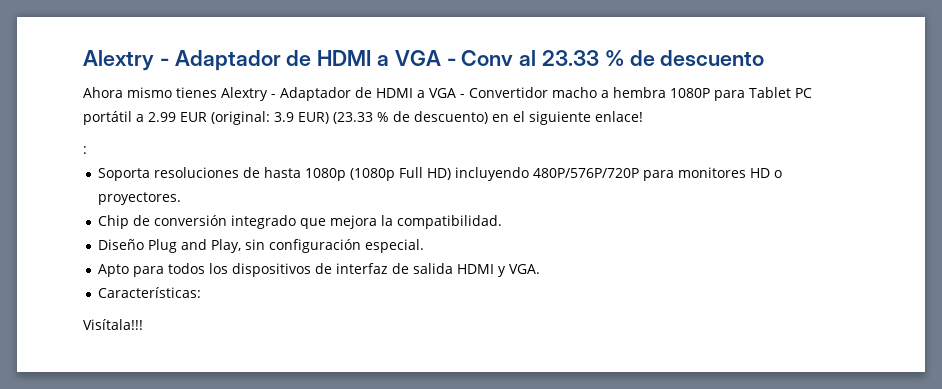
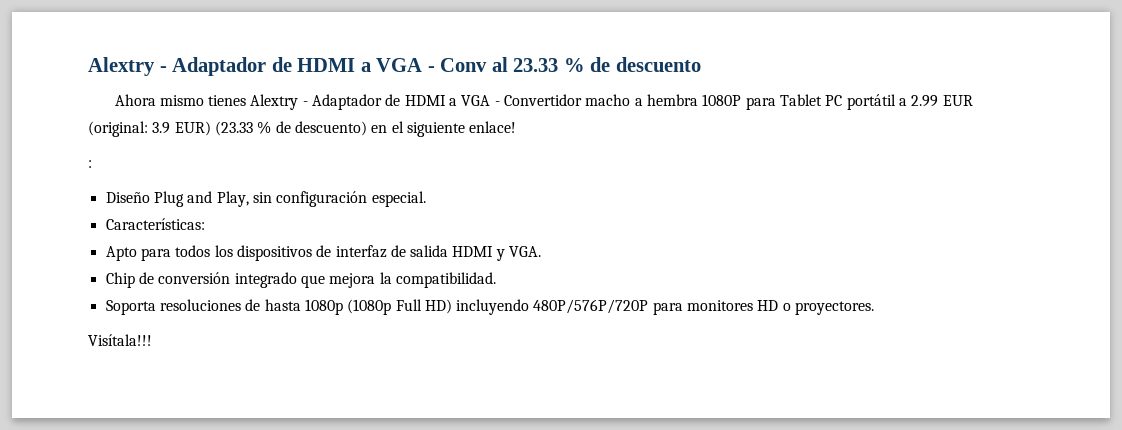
(87, 150) none -> [105,191,426,207] [105,218,205,230] [105,245,542,261] [105,272,496,288] // Diseño Plug and Play, sin configuración especial. // Características: // Apto para todos los dispositivos de interfaz de salida HDMI y VGA. // Chip de conversión integrado que mejora la compatibilidad.
[98,215,503,229] [98,239,425,253] [98,263,541,277] [98,287,202,298] // Chip de conversión integrado que mejora la compatibilidad. // Diseño Plug and Play, sin configuración especial. // Apto para todos los dispositivos de interfaz de salida HDMI y VGA. // Características: -> (875, 308) none

